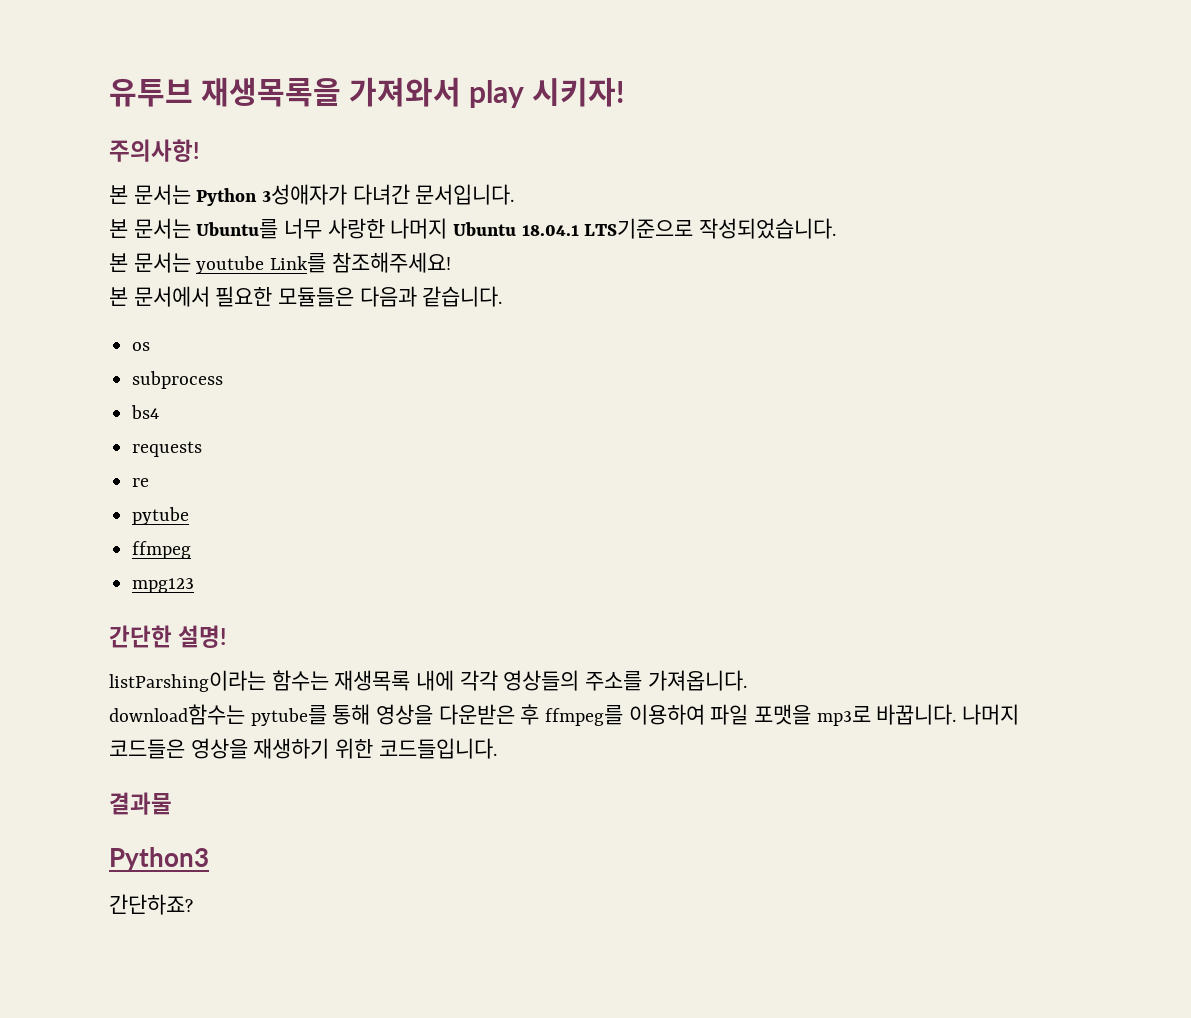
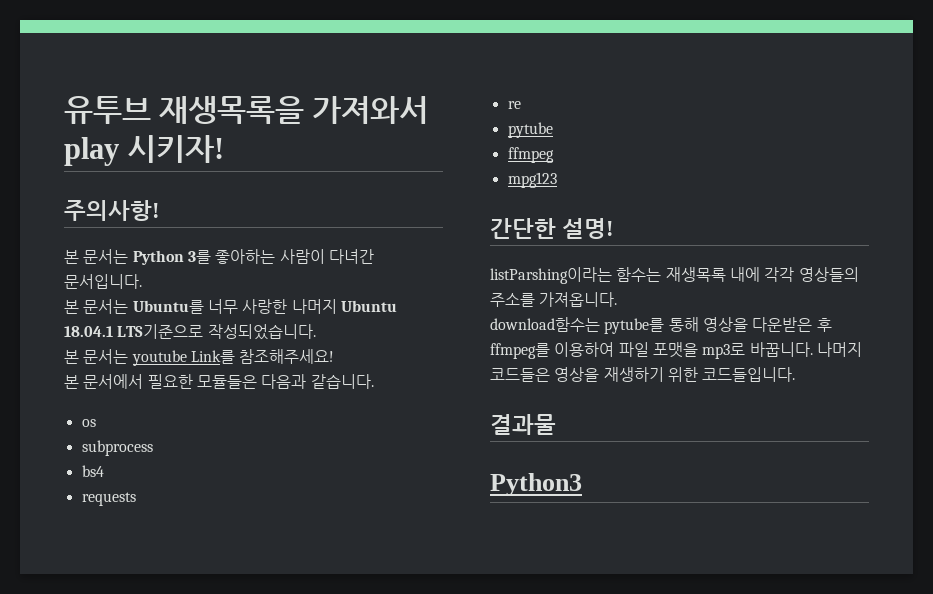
[262,184,348,205] 3성애자가 -> [187,249,325,264] 3를 좋아하는 사람이
[109,894,193,915] // 간단하죠? -> (582, 484) none

